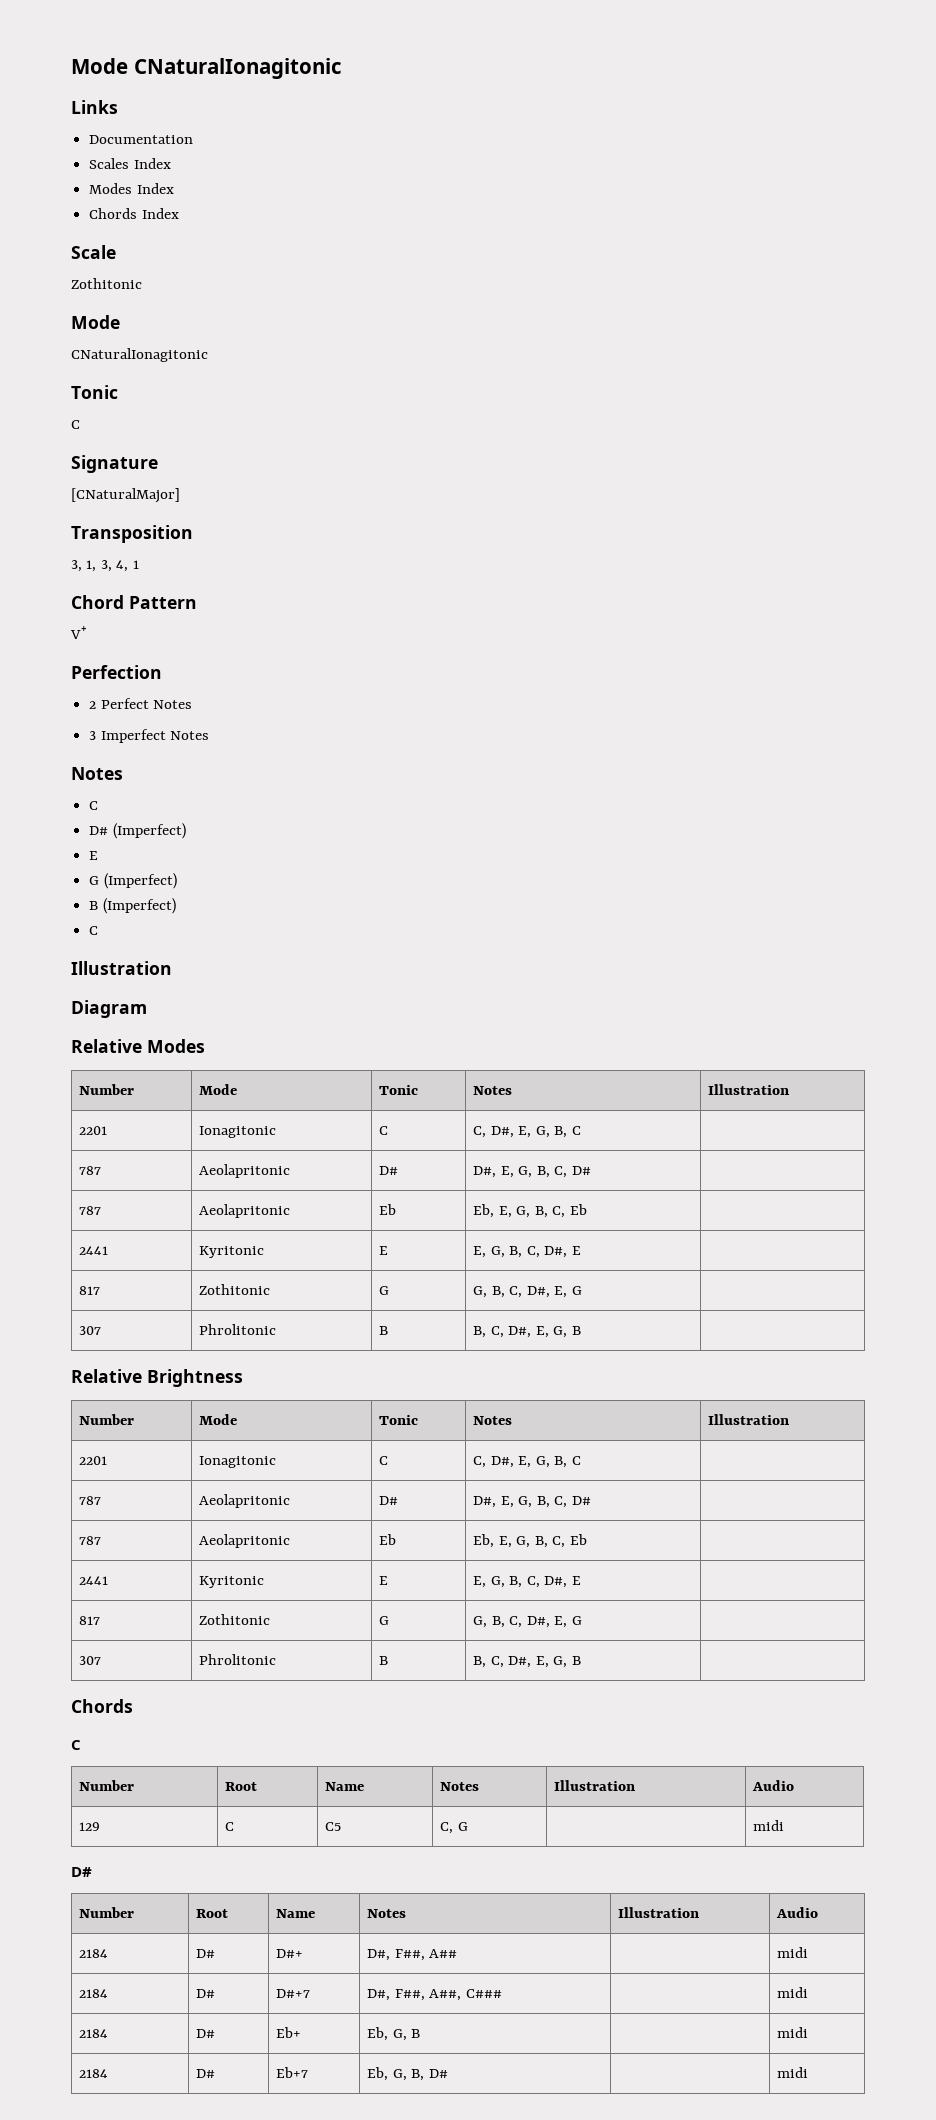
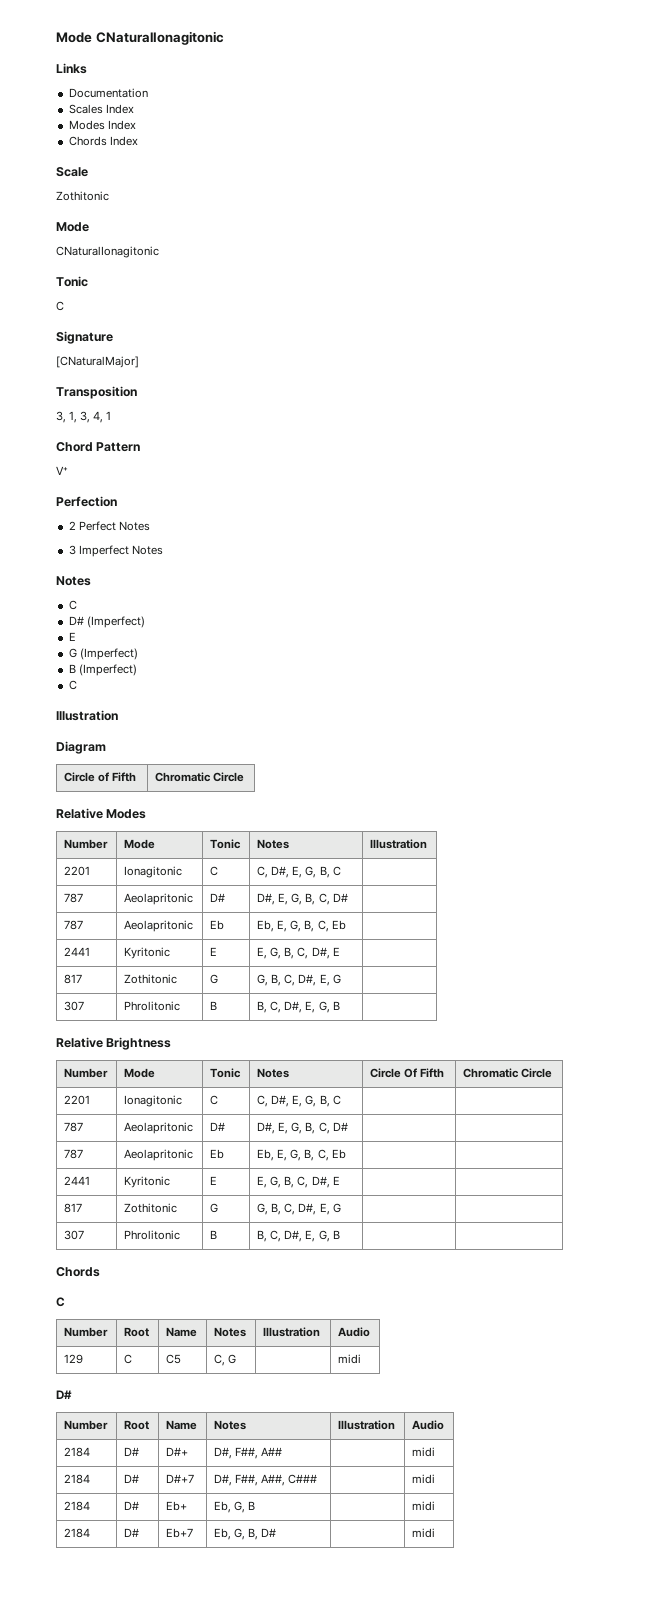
(147, 1009) none -> [64,772,137,782] [155,772,245,782] // Circle of Fifth | Chromatic Circle
[708,1414,790,1425] [79,1456,108,1465] [199,1456,277,1468] [379,1456,389,1465] [473,1456,581,1468] [79,1496,102,1505] [199,1494,291,1508] [379,1496,399,1505] [473,1496,591,1508] [79,1536,102,1545] [199,1534,291,1548] [379,1534,397,1545] [473,1534,587,1548] [79,1576,109,1585] [199,1576,265,1588] [379,1576,389,1585] [473,1576,581,1588] [79,1616,101,1625] [199,1614,271,1625] [379,1616,390,1625] [473,1616,582,1628] [79,1656,102,1665] [199,1654,277,1665] [379,1656,389,1665] [473,1656,581,1668] Illustration // 2201 | Ionagitonic | C | C, D#, E, G, B, C | // 787 | Aeolapritonic | D# | D#, E, G, B, C, D# | // 787 | Aeolapritonic | Eb | Eb, E, G, B, C, Eb | // 2441 | Kyritonic | E | E, G, B, C, D#, E | // 817 | Zothitonic | G | G, B, C, D#, E, G | // 307 | Phrolitonic | B | B, C, D#, E, G, B | -> [370,1068,445,1078] [463,1068,553,1078] [64,1095,91,1105] [124,1095,183,1107] [210,1095,219,1105] [257,1095,341,1107] [64,1122,84,1132] [124,1122,194,1134] [210,1122,226,1131] [257,1122,348,1134] [64,1149,84,1159] [124,1149,194,1161] [210,1149,225,1159] [257,1149,346,1161] [64,1176,91,1185] [124,1176,171,1188] [210,1176,218,1185] [257,1176,340,1188] [64,1203,83,1213] [124,1203,178,1213] [210,1203,219,1213] [257,1203,341,1215] [64,1230,85,1240] [124,1230,181,1240] [210,1230,218,1239] [257,1230,340,1242] Circle Of Fifth | Chromatic Circle // 2201 | Ionagitonic | C | C, D#, E, G, B, C | | // 787 | Aeolapritonic | D# | D#, E, G, B, C, D# | | // 787 | Aeolapritonic | Eb | Eb, E, G, B, C, Eb | | // 2441 | Kyritonic | E | E, G, B, C, D#, E | | // 817 | Zothitonic | G | G, B, C, D#, E, G | | // 307 | Phrolitonic | B | B, C, D#, E, G, B | |

